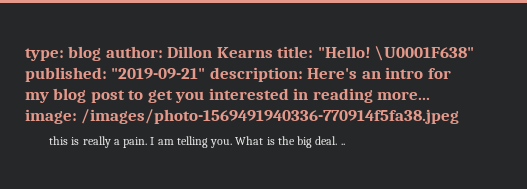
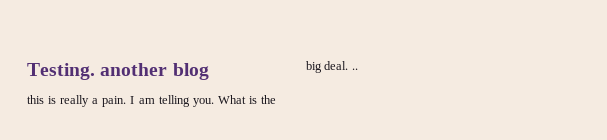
[25,46,475,61] [25,67,451,82] [25,88,431,103] [25,109,460,124] type: blog author: Dillon Kearns title: "Hello! \U0001F638" published: "2019-09-21" description: Here's an intro for my blog post to get you interested in reading more... image: /images/photo-1569491940336-770914f5fa38.jpeg -> [27,63,209,80] Testing. another blog

